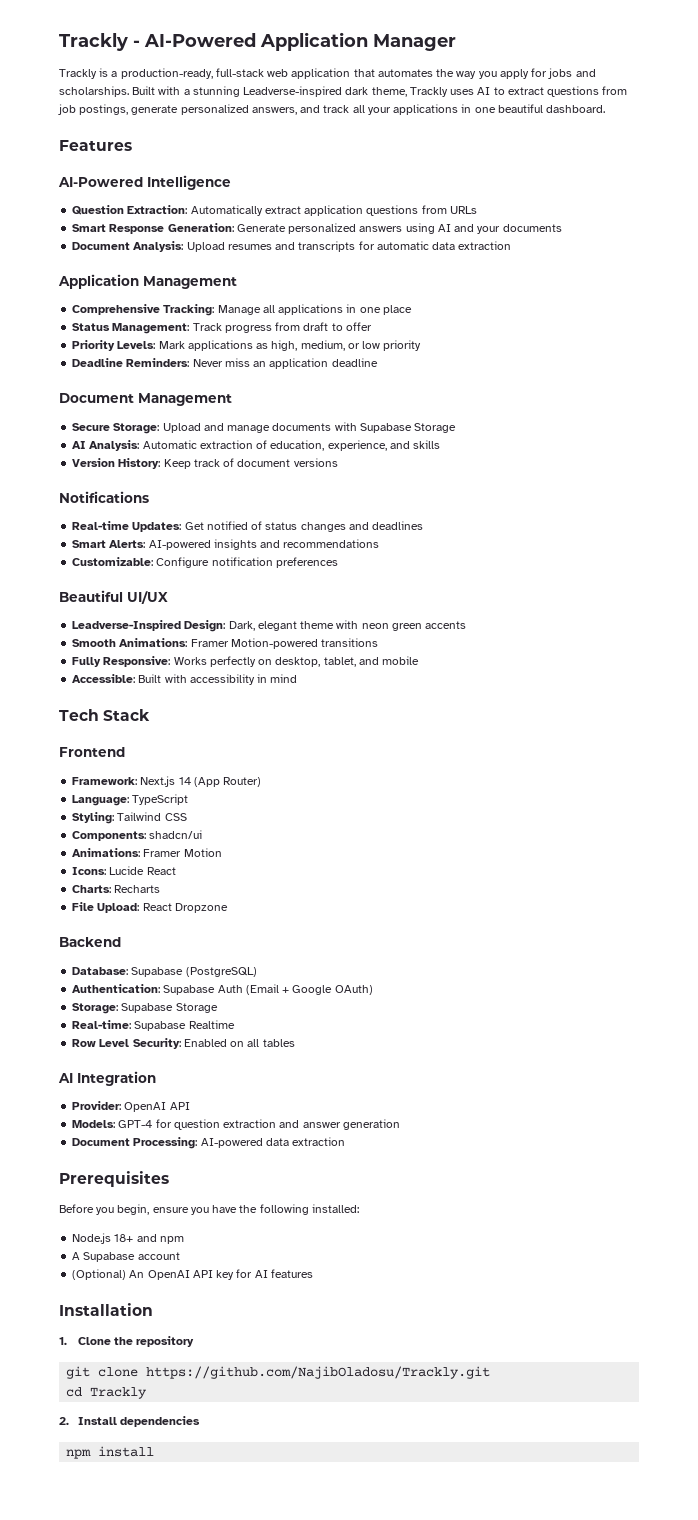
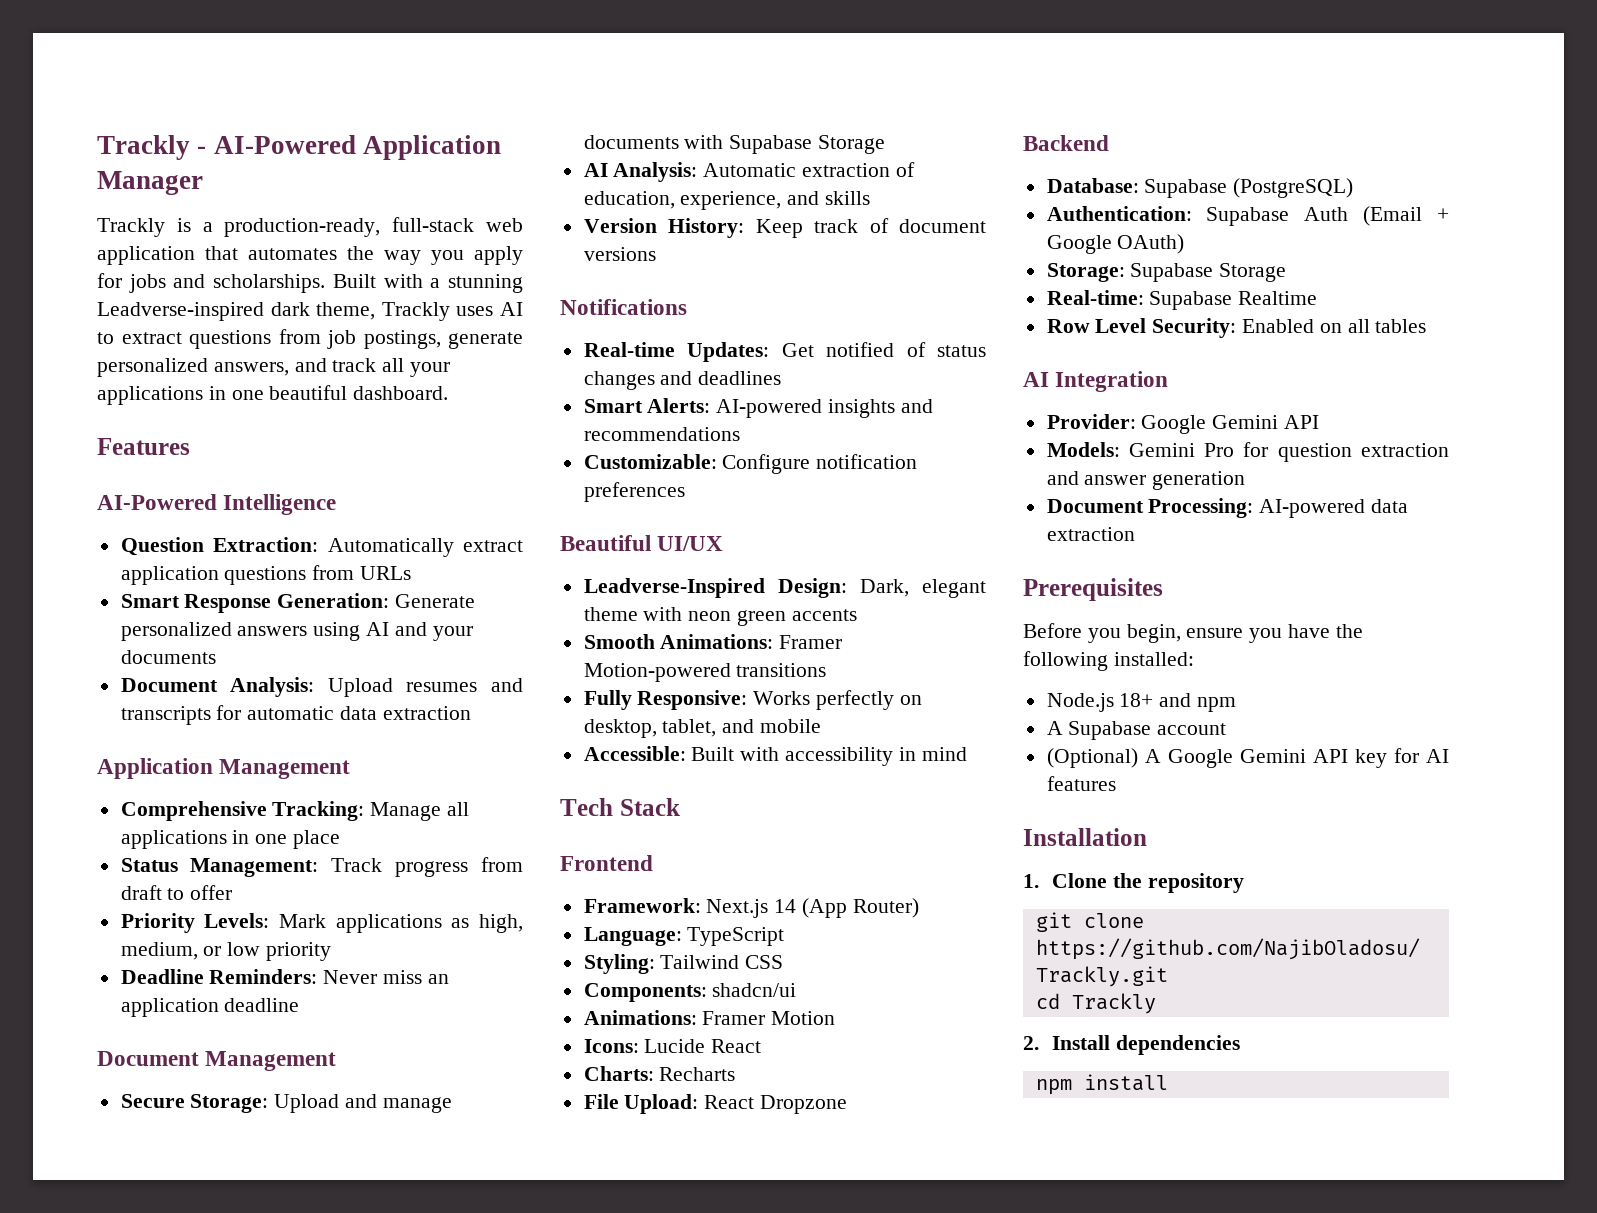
[124,1102,167,1112] OpenAI -> [1141,415,1279,434] Google Gemini
[118,1120,153,1128] GPT-4 -> [1128,443,1235,457] Gemini Pro
[129,1270,190,1280] An OpenAI -> [1144,749,1306,768] A Google Gemini

